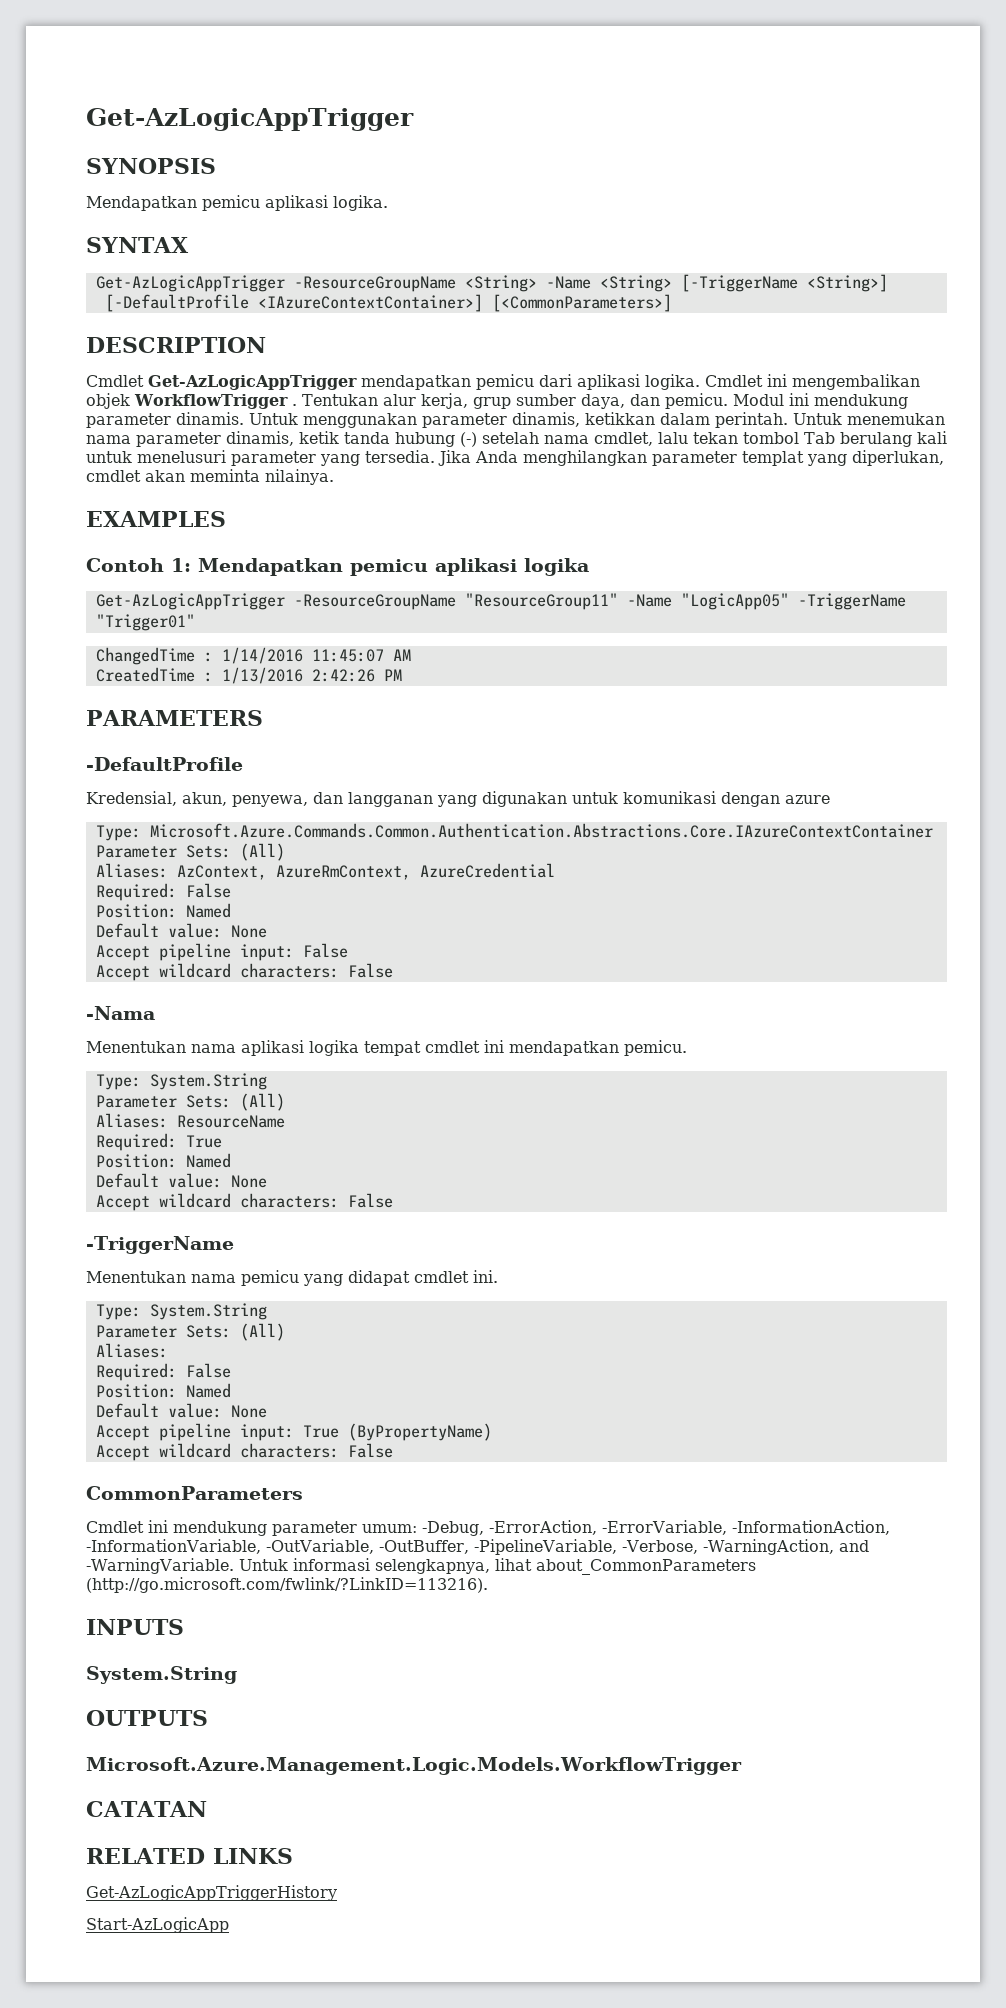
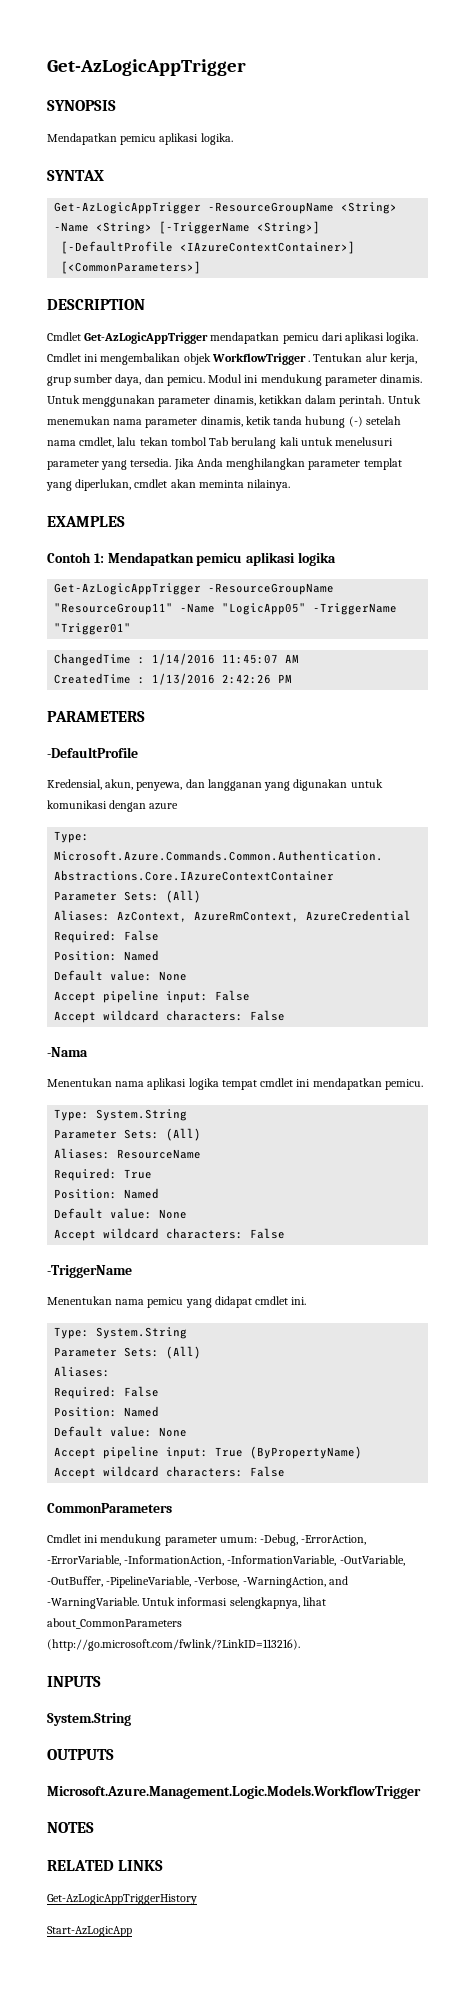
[86,1801,207,1817] CATATAN -> [47,1822,94,1833] NOTES

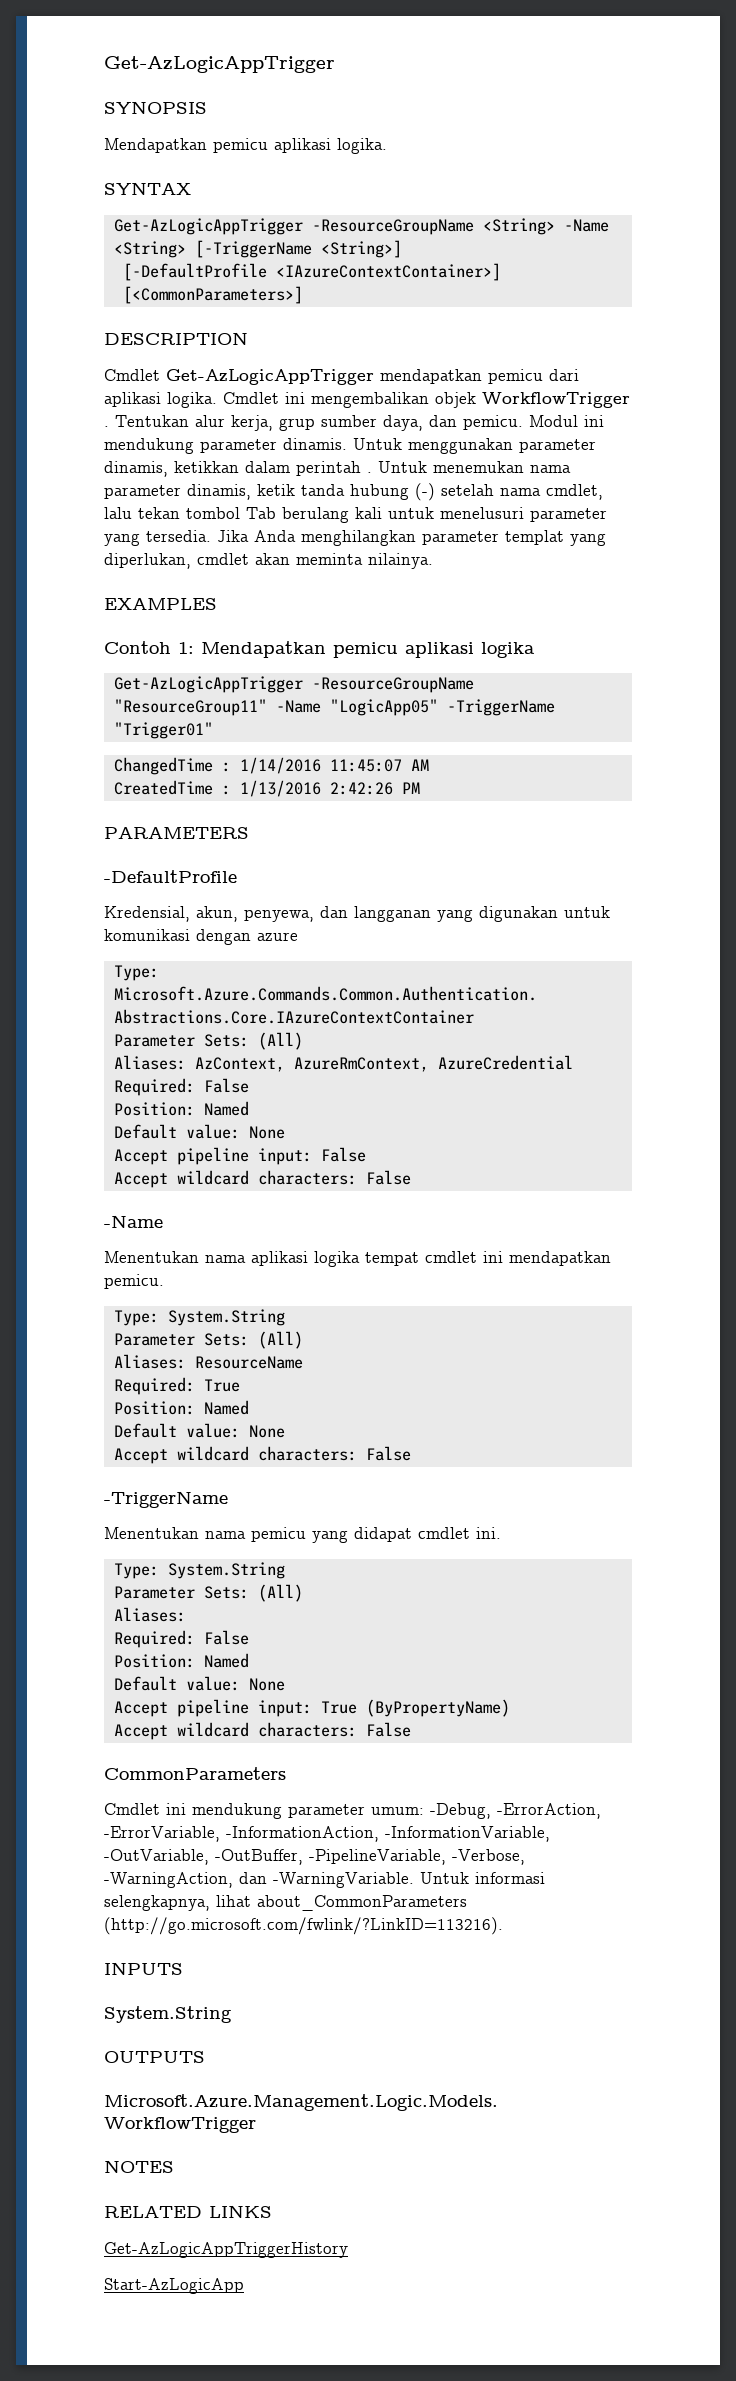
[339,395,385,407] perintah. -> [296,461,372,476] perintah .
[47,1047,88,1057] -Nama -> [104,1215,163,1228] -Name
[328,1576,348,1585] and -> [239,1872,267,1884] dan

